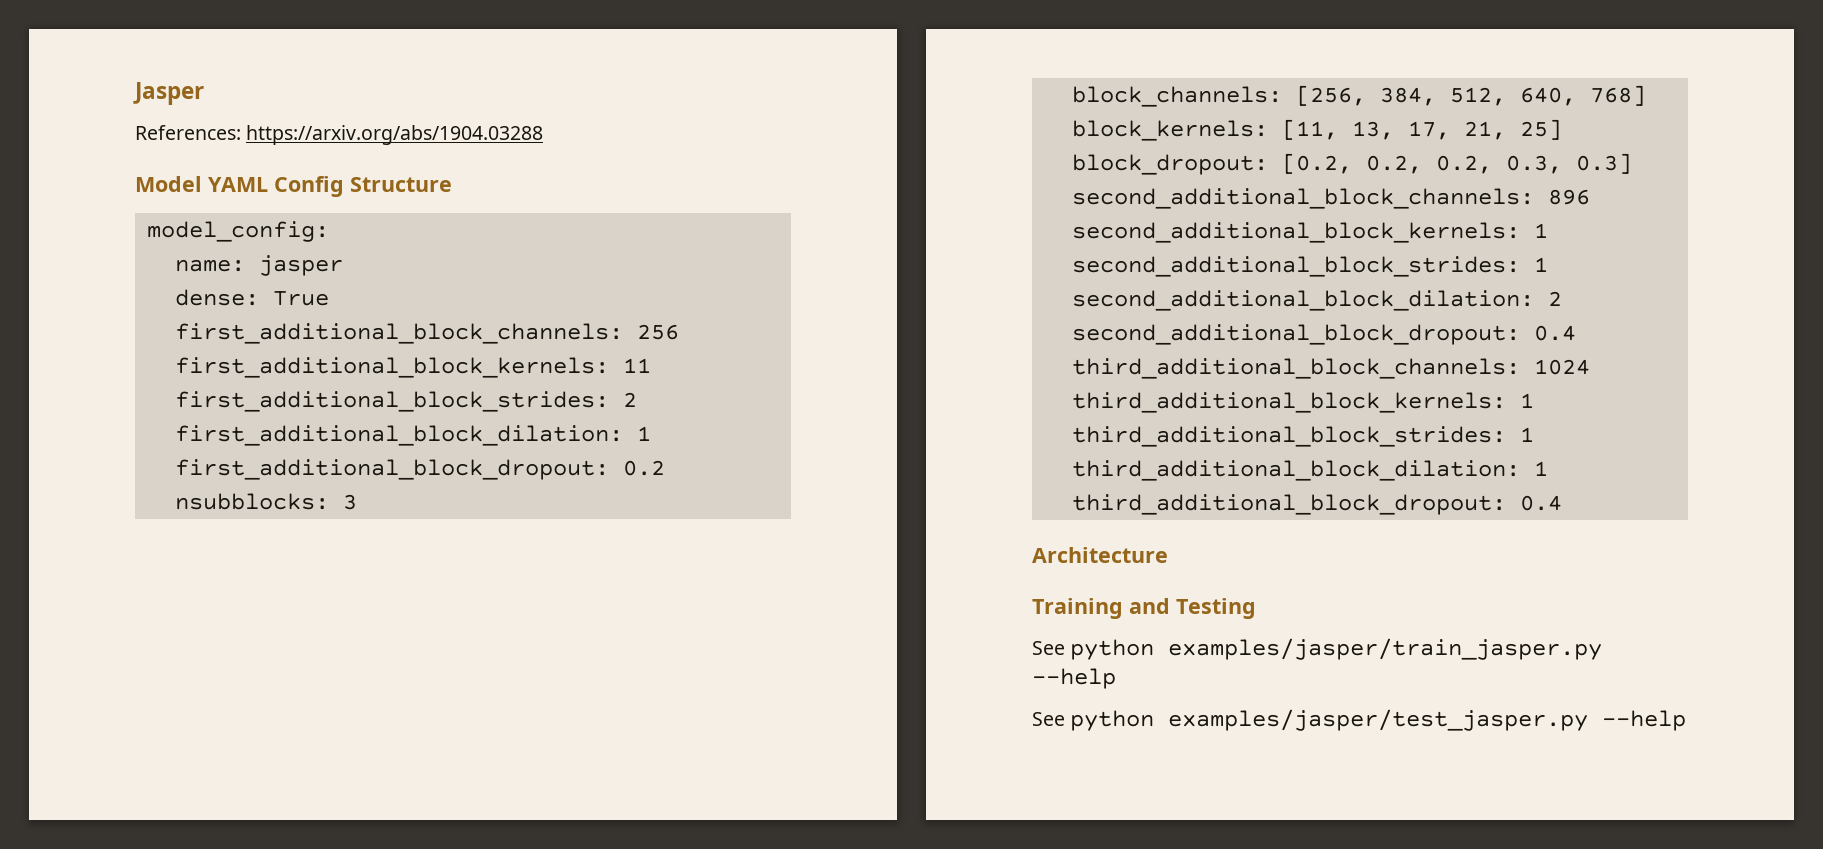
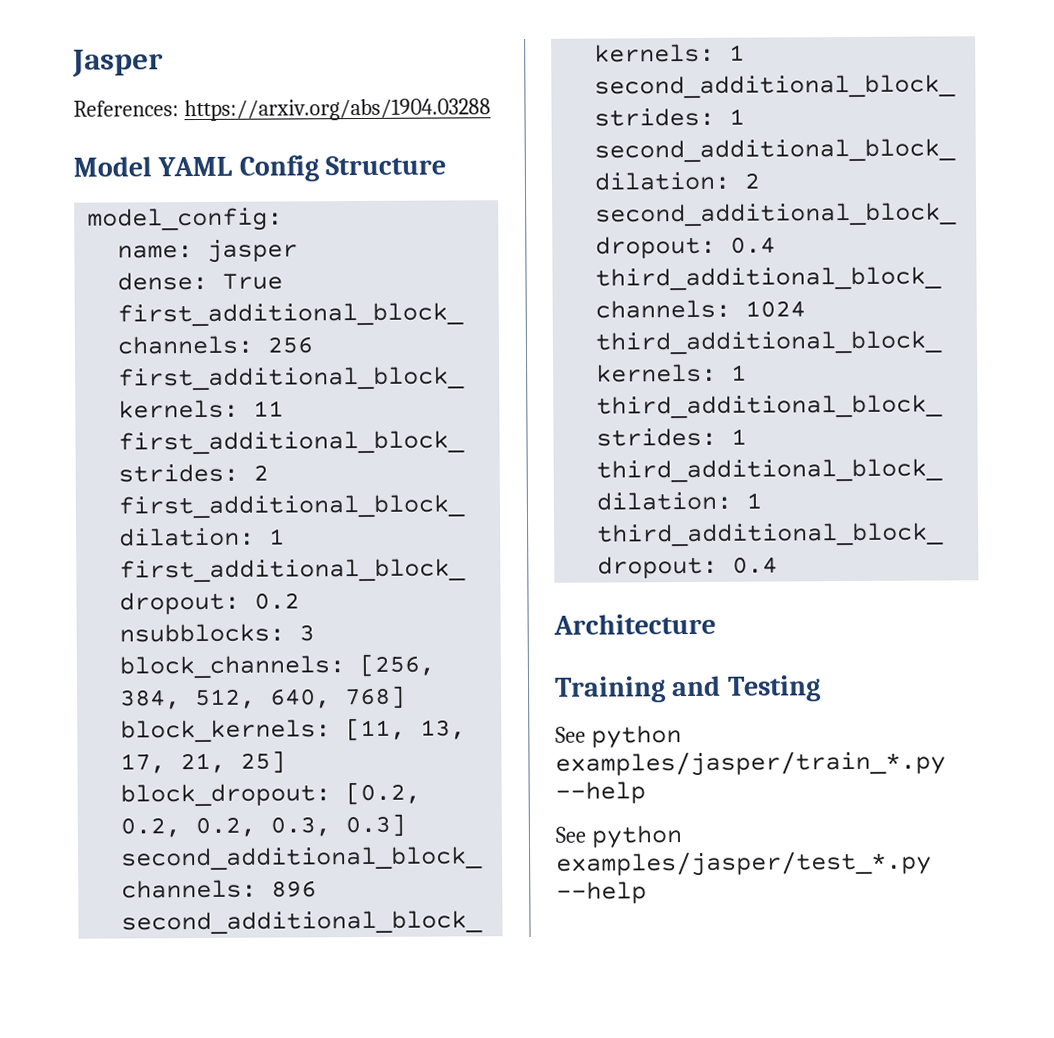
[1168,638,1603,660] examples/jasper/train_jasper.py -> [555,750,946,777] examples/jasper/train_*.py
[1168,709,1589,731] examples/jasper/test_jasper.py -> [556,850,932,877] examples/jasper/test_*.py

